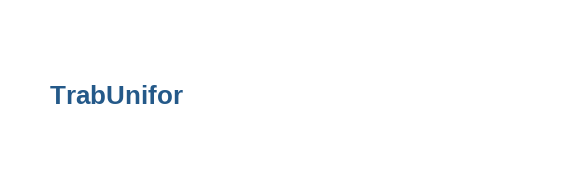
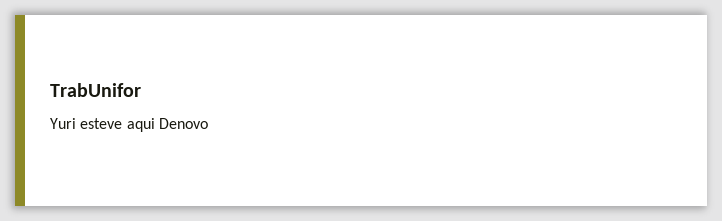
(183, 94) none -> [50,118,208,132] // Yuri esteve aqui Denovo

